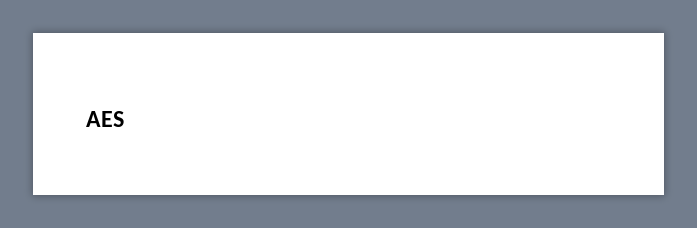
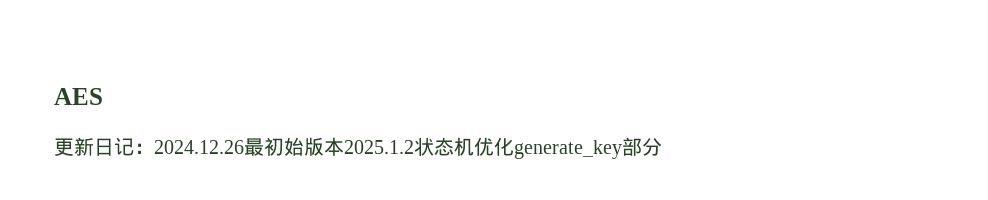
(124, 119) none -> [54,137,662,159] // 更新日记：2024.12.26最初始版本2025.1.2状态机优化generate_key部分

